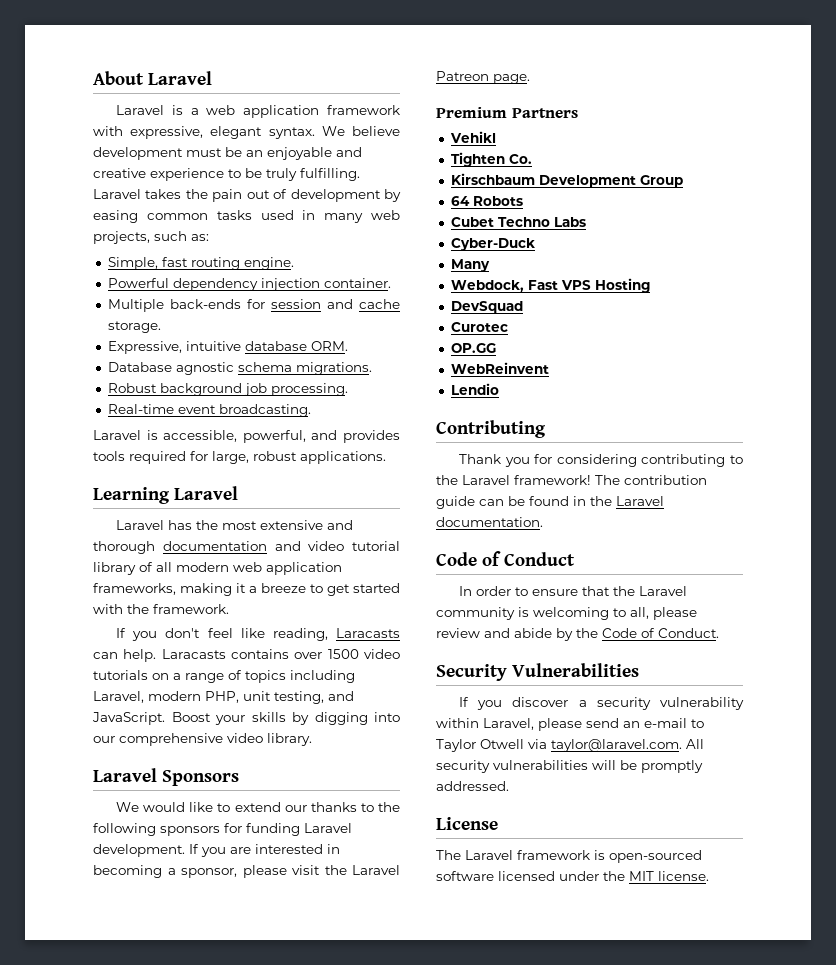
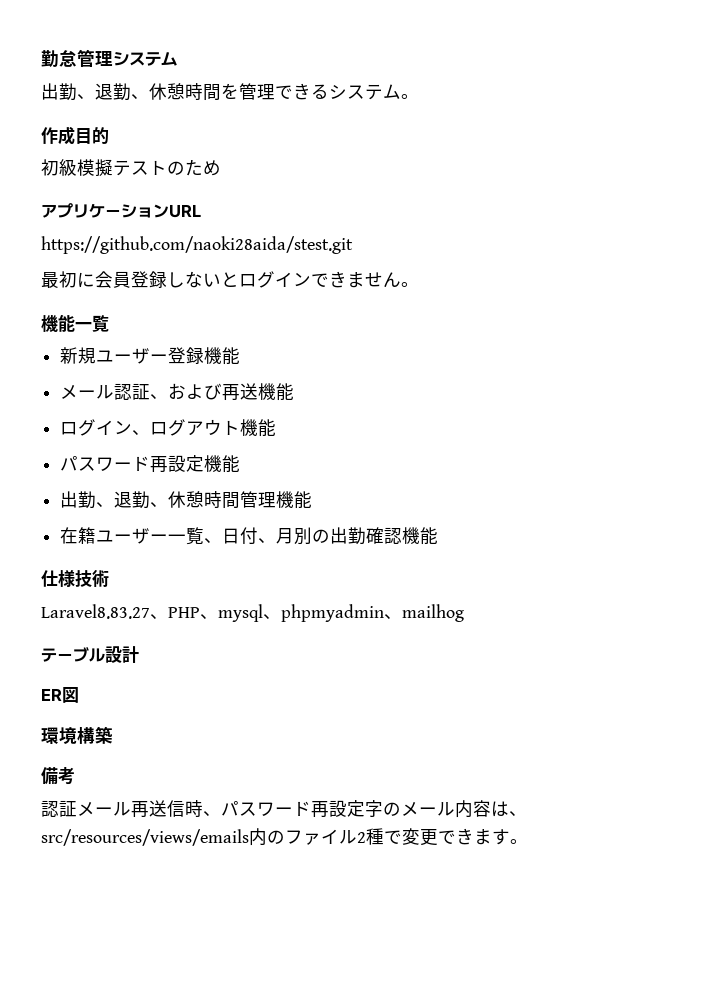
[93,71,213,85] [116,105,401,118] [93,126,400,139] [93,147,362,160] [93,168,360,181] [93,189,401,202] [93,210,400,223] [93,231,209,244] [107,257,294,270] [107,278,391,291] [107,299,400,312] [107,321,161,333] [107,341,348,354] [107,362,372,375] [107,383,348,396] [107,404,311,417] [93,430,400,443] [93,451,386,464] [93,486,239,504] [116,520,354,530] [93,541,400,554] [93,562,342,575] [93,583,400,596] [93,604,229,614] [116,628,400,641] [93,649,400,662] [93,670,355,683] [93,691,354,704] [92,712,400,725] [93,733,312,746] [93,768,240,786] [116,802,400,812] [93,823,352,836] [93,844,340,857] [93,865,400,878] [436,71,530,84] [436,107,578,118] [449,131,496,143] [450,152,532,167] [450,173,683,188] [450,196,523,206] [450,217,586,227] [450,238,535,251] [450,259,490,272] [450,278,650,293] [450,301,523,314] [450,322,508,332] [450,343,496,353] [450,362,549,374] [450,383,499,395] [436,420,546,438] [459,454,743,467] [436,475,707,485] [436,496,664,509] [436,517,543,527] [436,551,576,566] [459,586,688,596] [436,607,697,620] [436,628,719,641] [436,663,640,681] [459,697,744,710] [436,718,704,731] [436,739,704,752] [436,760,703,773] [436,781,509,791] [436,817,498,830] [436,850,702,863] [436,871,709,881] About Laravel // Laravel is a web application framework with expressive, elegant syntax. We believe development must be an enjoyable and creative experience to be truly fulfilling. Laravel takes the pain out of development by easing common tasks used in many web projects, such as: // Simple, fast routing engine. // Powerful dependency injection container. // Multiple back-ends for session and cache storage. // Expressive, intuitive database ORM. // Database agnostic schema migrations. // Robust background job processing. // Real-time event broadcasting. // Laravel is accessible, powerful, and provides tools required for large, robust applications. // Learning Laravel // Laravel has the most extensive and thorough documentation and video tutorial library of all modern web application frameworks, making it a breeze to get started with the framework. // If you don't feel like reading, Laracasts can help. Laracasts contains over 1500 video tutorials on a range of topics including Laravel, modern PHP, unit testing, and JavaScript. Boost your skills by digging into our comprehensive video library. // Laravel Sponsors // We would like to extend our thanks to the following sponsors for funding Laravel development. If you are interested in becoming a sponsor, please visit the Laravel Patreon page. // Premium Partners // Vehikl // Tighten Co. // Kirschbaum Development Group // 64 Robots // Cubet Techno Labs // Cyber-Duck // Many // Webdock, Fast VPS Hosting // DevSquad // Curotec // OP.GG // WebReinvent // Lendio // Contributing // Thank you for considering contributing to the Laravel framework! The contribution guide can be found in the Laravel documentation. // Code of Conduct // In order to ensure that the Laravel community is welcoming to all, please review and abide by the Code of Conduct. // Security Vulnerabilities // If you discover a security vulnerability within Laravel, please send an e-mail to Taylor Otwell via taylor@laravel.com. All security vulnerabilities will be promptly addressed. // License // The Laravel framework is open-sourced software licensed under the MIT license. -> [41,49,177,68] [41,83,419,101] [41,126,109,145] [41,159,221,177] [41,203,201,218] [41,236,353,254] [41,271,419,288] [41,314,109,332] [60,347,241,365] [60,383,295,401] [60,419,277,437] [60,455,241,473] [60,491,313,509] [60,527,439,545] [41,570,109,587] [41,604,464,622] [41,646,139,663] [41,687,79,703] [41,726,113,745] [41,767,75,785] [41,800,527,818] [41,828,528,846] 勤怠管理システム // 出勤、退勤、休憩時間を管理できるシステム。 // 作成目的 // 初級模擬テストのため // アプリケーションURL // https://github.com/naoki28aida/stest.git // 最初に会員登録しないとログインできません。 // 機能一覧 // 新規ユーザー登録機能 // メール認証、および再送機能 // ログイン、ログアウト機能 // パスワード再設定機能 // 出勤、退勤、休憩時間管理機能 // 在籍ユーザー一覧、日付、月別の出勤確認機能 // 仕様技術 // Laravel8.83.27、PHP、mysql、phpmyadmin、mailhog // テーブル設計 // ER図 // 環境構築 // 備考 // 認証メール再送信時、パスワード再設定字のメール内容は、src/resources/views/emails内のファイル2種で変更できます。

